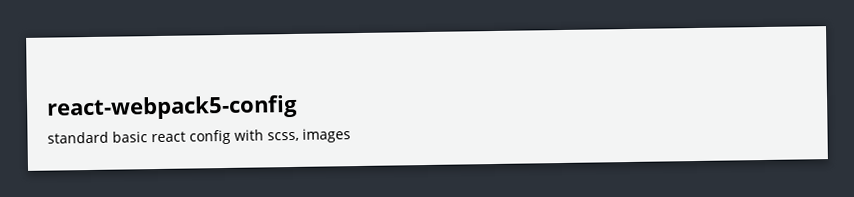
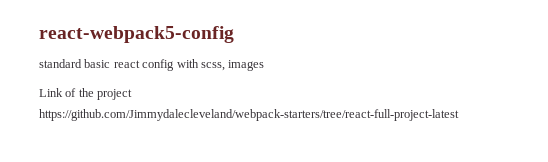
(351, 135) none -> [39,88,133,100] [39,109,459,121] // Link of the project https://github.com/Jimmydalecleveland/webpack-starters/tree/react-full-project-latest

